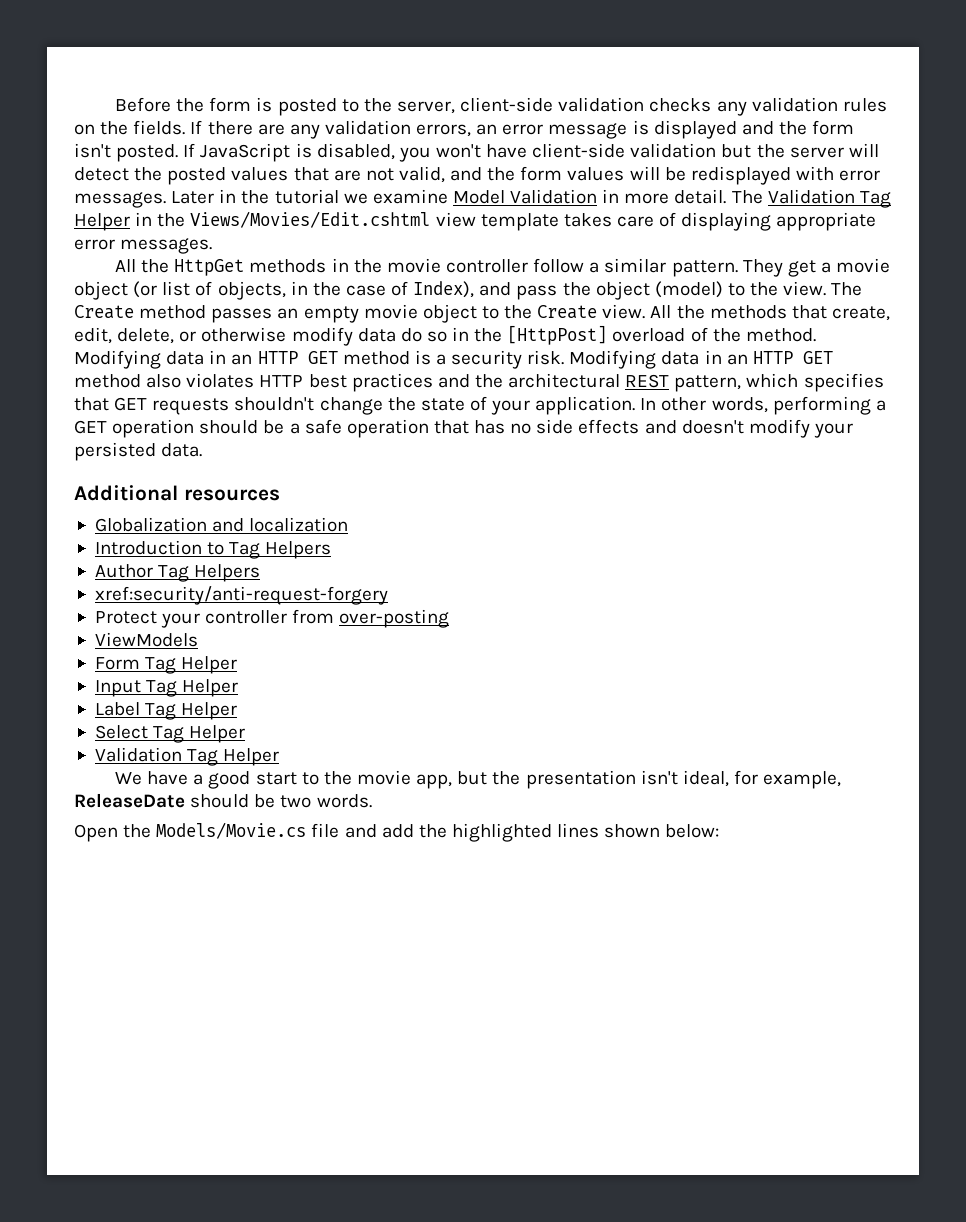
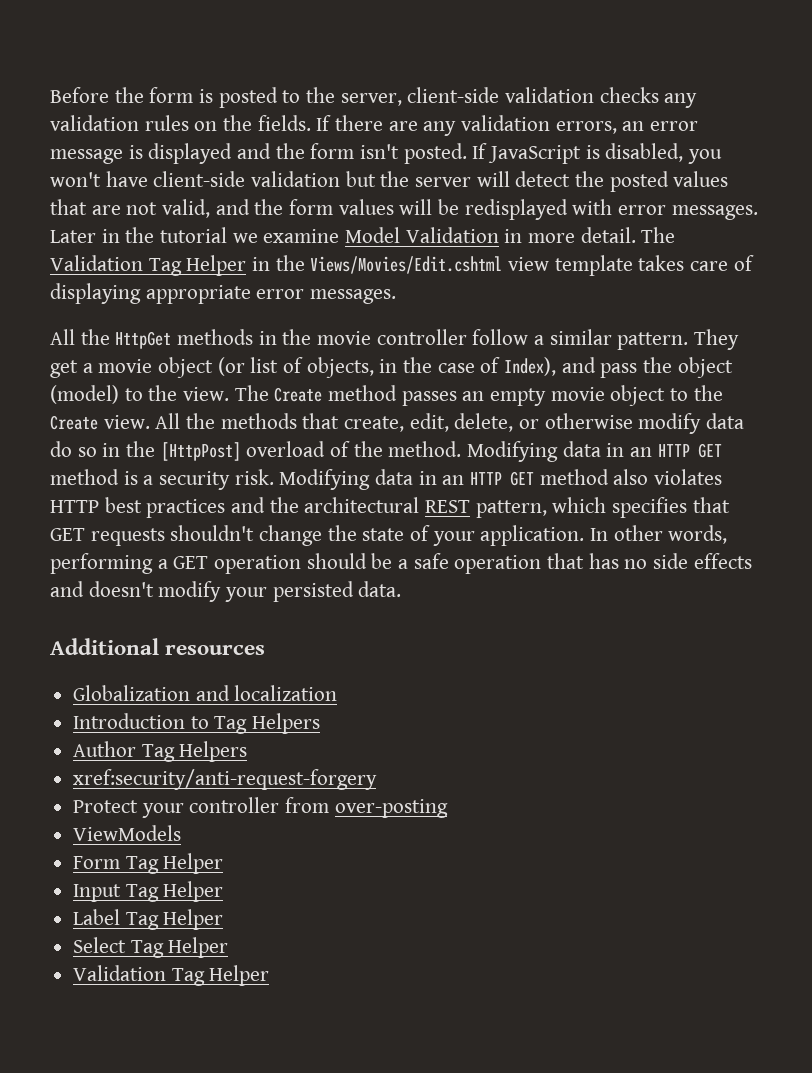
[115,770,842,789] [74,793,372,808] [74,822,720,842] // We have a good start to the movie app, but the presentation isn't ideal, for example, ReleaseDate should be two words. // Open the Models/Movie.cs file and add the highlighted lines shown below: -> (270, 975) none

